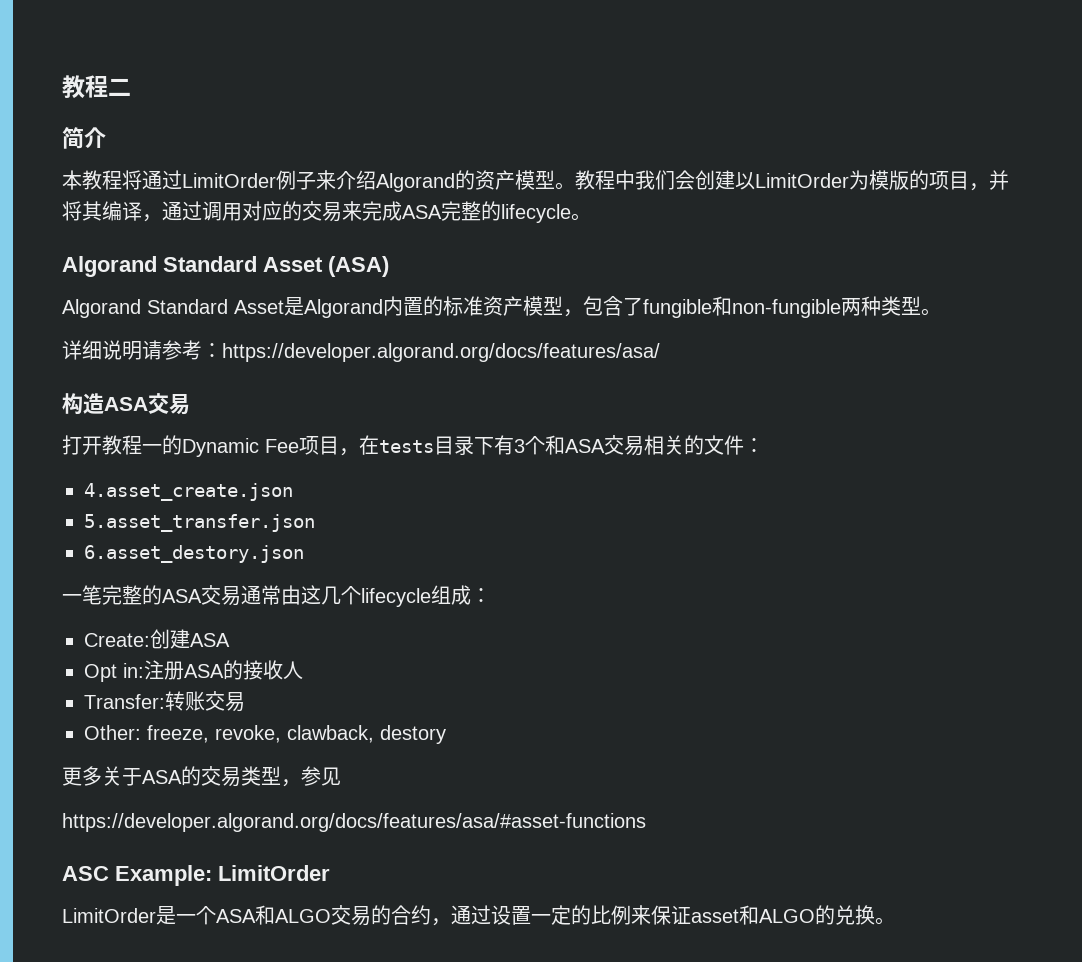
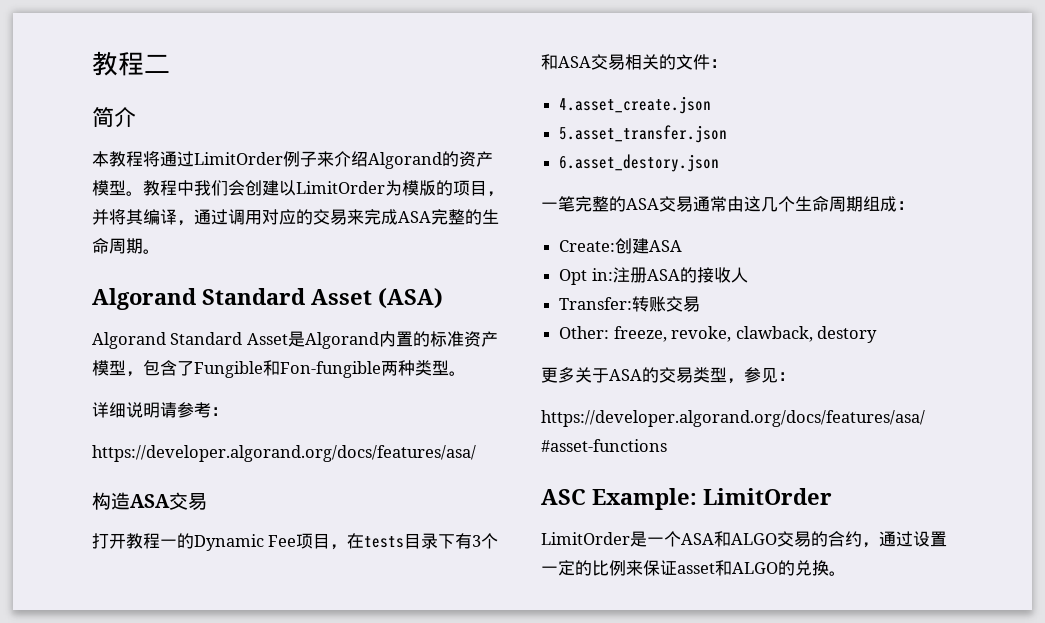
[501,204,571,223] lifecycle -> [482,209,499,224] [92,238,143,254] 生命周期
[643,296,841,318] fungible和non-fungible -> [194,360,381,378] Fungible和Fon-fungible
(222, 350) none -> (228, 411) //
[361,588,431,607] lifecycle -> [795,196,863,212] 生命周期
(341, 776) none -> [778,372,795,381] ：

